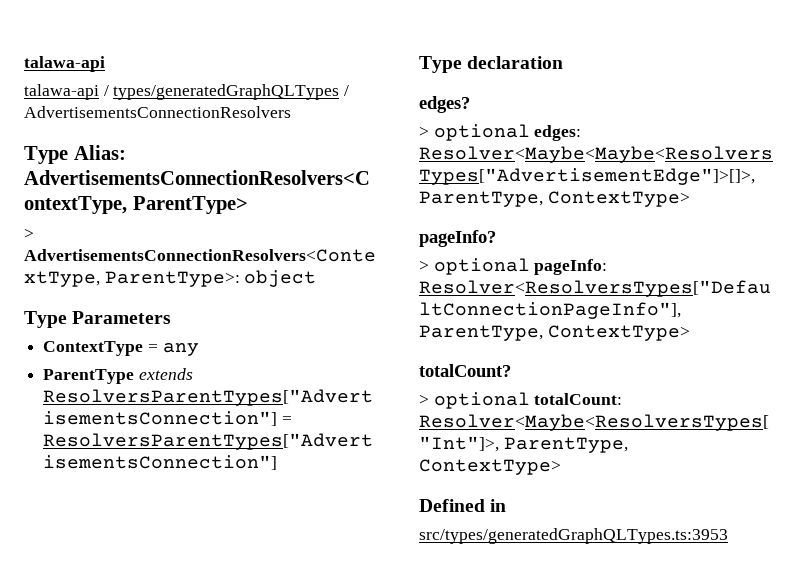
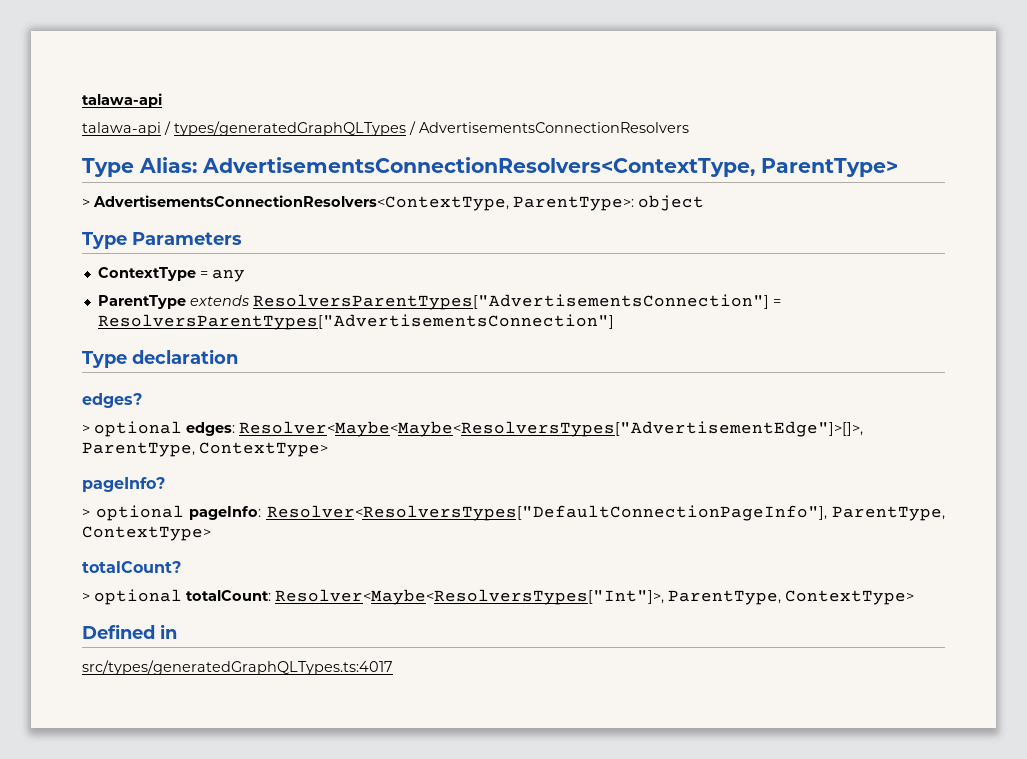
[419,528,728,544] src/types/generatedGraphQLTypes.ts:3953 -> [82,660,393,675] src/types/generatedGraphQLTypes.ts:4017

